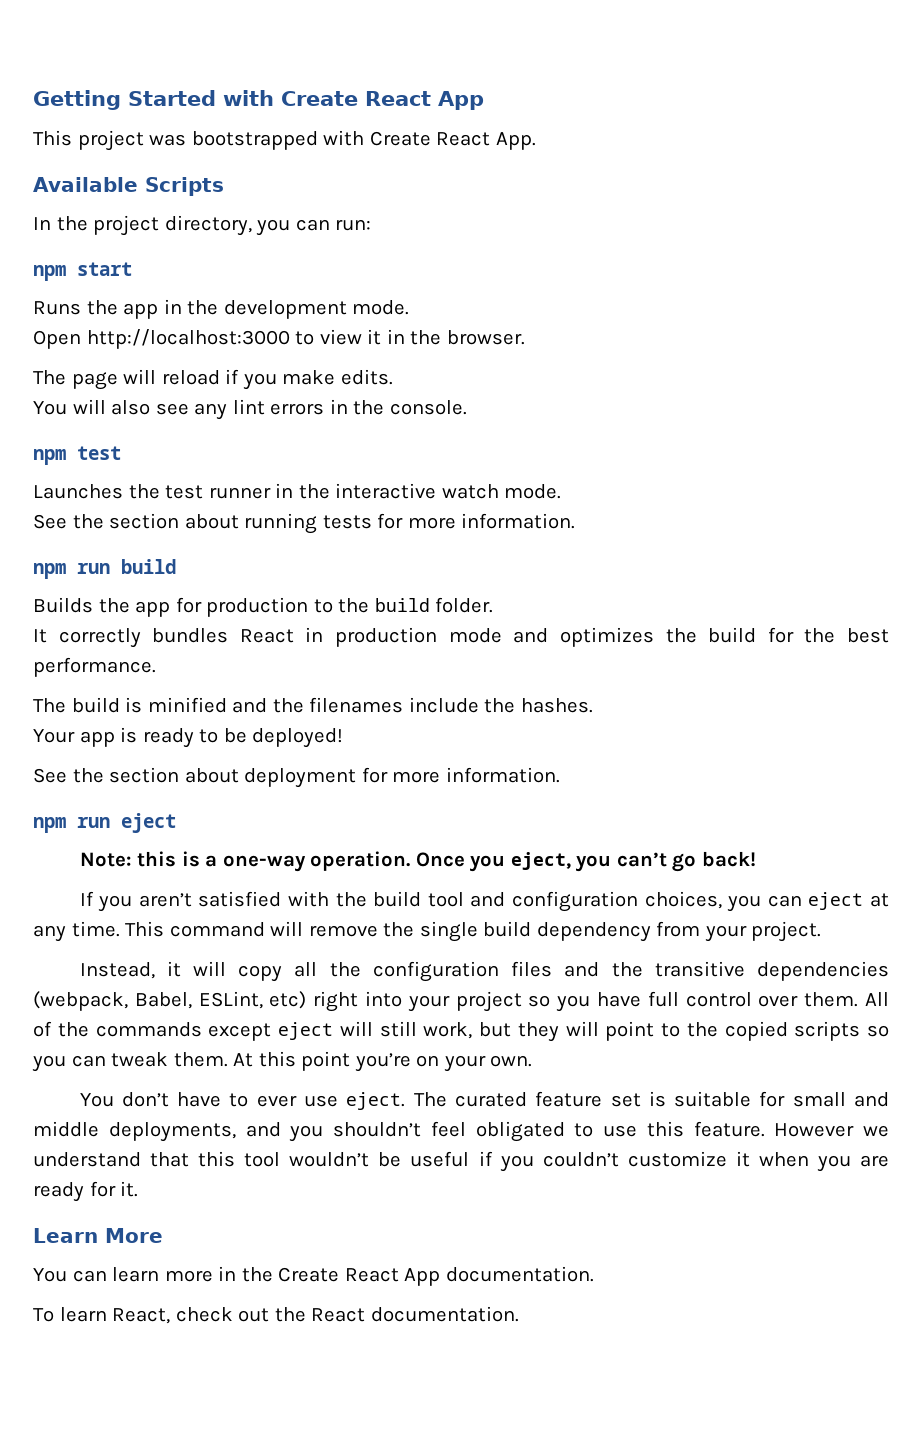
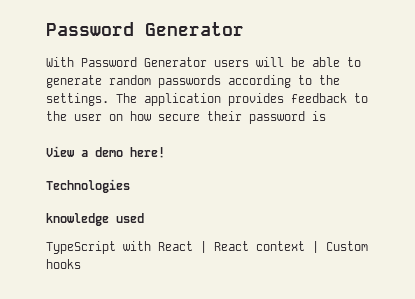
[33,90,484,110] [33,130,536,151] [33,177,224,196] [33,215,372,236] [33,262,132,281] [33,299,410,319] [33,329,525,349] [33,369,393,390] [33,399,467,420] [33,446,121,465] [33,483,562,499] [33,513,576,534] [33,559,176,579] [33,597,494,617] [33,627,890,648] [33,657,156,677] [33,697,593,713] [33,727,344,748] [33,767,560,788] [33,813,176,833] [79,851,757,872] [79,891,889,912] [33,921,822,942] [79,961,889,982] [33,991,889,1012] [33,1021,889,1042] [32,1051,533,1072] [79,1091,890,1110] [33,1121,889,1142] [33,1151,889,1172] [33,1181,139,1202] [33,1228,163,1243] [33,1266,594,1286] [33,1306,519,1324] Getting Started with Create React App // This project was bootstrapped with Create React App. // Available Scripts // In the project directory, you can run: // npm start // Runs the app in the development mode. // Open http://localhost:3000 to view it in the browser. // The page will reload if you make edits. // You will also see any lint errors in the console. // npm test // Launches the test runner in the interactive watch mode. // See the section about running tests for more information. // npm run build // Builds the app for production to the build folder. // It correctly bundles React in production mode and optimizes the build for the best performance. // The build is minified and the filenames include the hashes. // Your app is ready to be deployed! // See the section about deployment for more information. // npm run eject // Note: this is a one-way operation. Once you eject, you can’t go back! // If you aren’t satisfied with the build tool and configuration choices, you can eject at any time. This command will remove the single build dependency from your project. // Instead, it will copy all the configuration files and the transitive dependencies (webpack, Babel, ESLint, etc) right into your project so you have full control over them. All of the commands except eject will still work, but they will point to the copied scripts so you can tweak them. At this point you’re on your own. // You don’t have to ever use eject. The curated feature set is suitable for small and middle deployments, and you shouldn’t feel obligated to use this feature. However we understand that this tool wouldn’t be useful if you couldn’t customize it when you are ready for it. // Learn More // You can learn more in the Create React App documentation. // To learn React, check out the React documentation. -> [46,22,244,36] [46,57,361,67] [46,75,340,88] [46,93,368,106] [46,111,326,124] [46,146,165,158] [46,179,130,193] [46,213,144,226] [46,241,368,254] [46,259,81,269] Password Generator // With Password Generator users will be able to generate random passwords according to the settings. The application provides feedback to the user on how secure their password is // View a demo here! // Technologies // knowledge used // TypeScript with React | React context | Custom hooks

